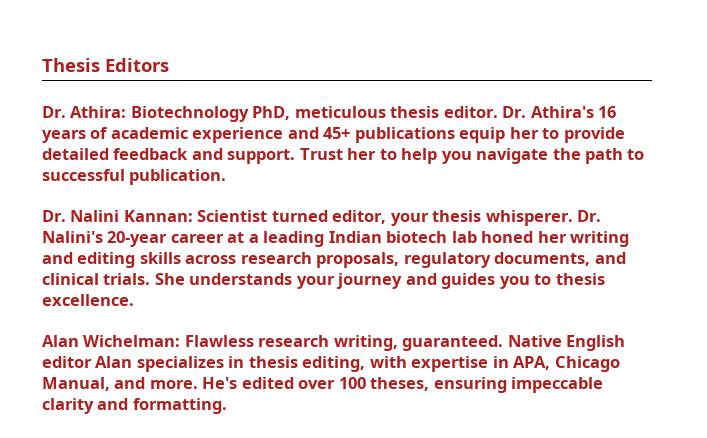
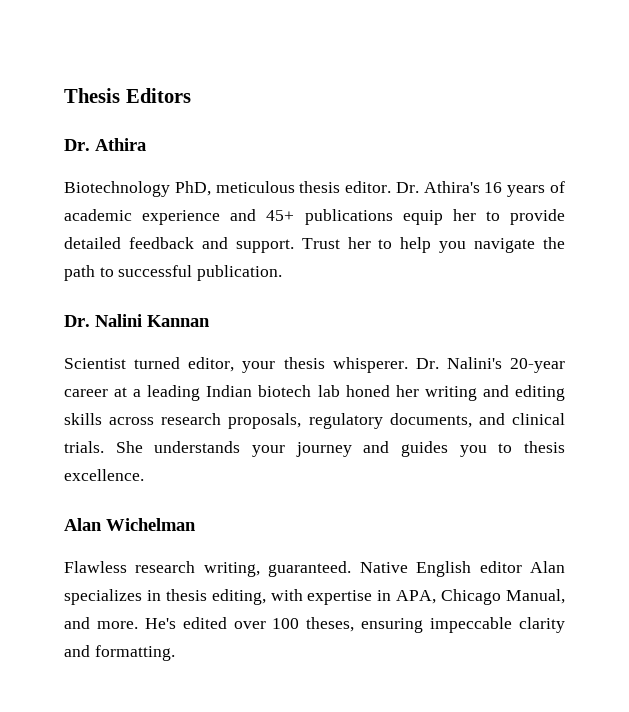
[70,106,127,118] Athira: -> [95,138,146,151] Athira //
[123,210,193,222] Kannan: -> [147,315,210,327] Kannan //
[83,335,181,347] Wichelman: -> [106,518,196,531] Wichelman //

